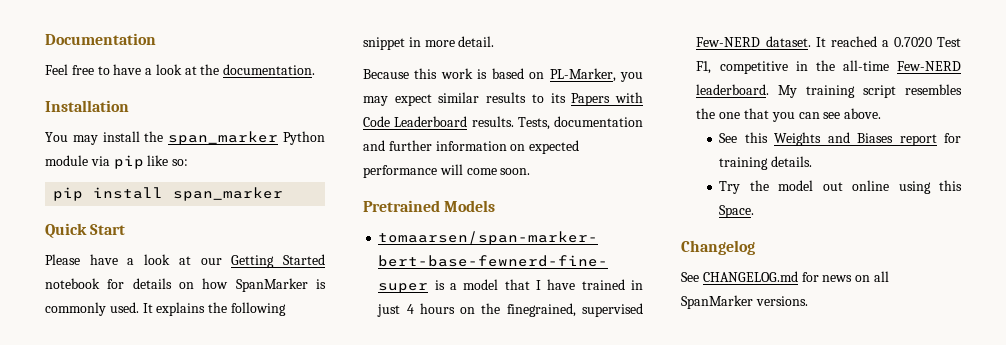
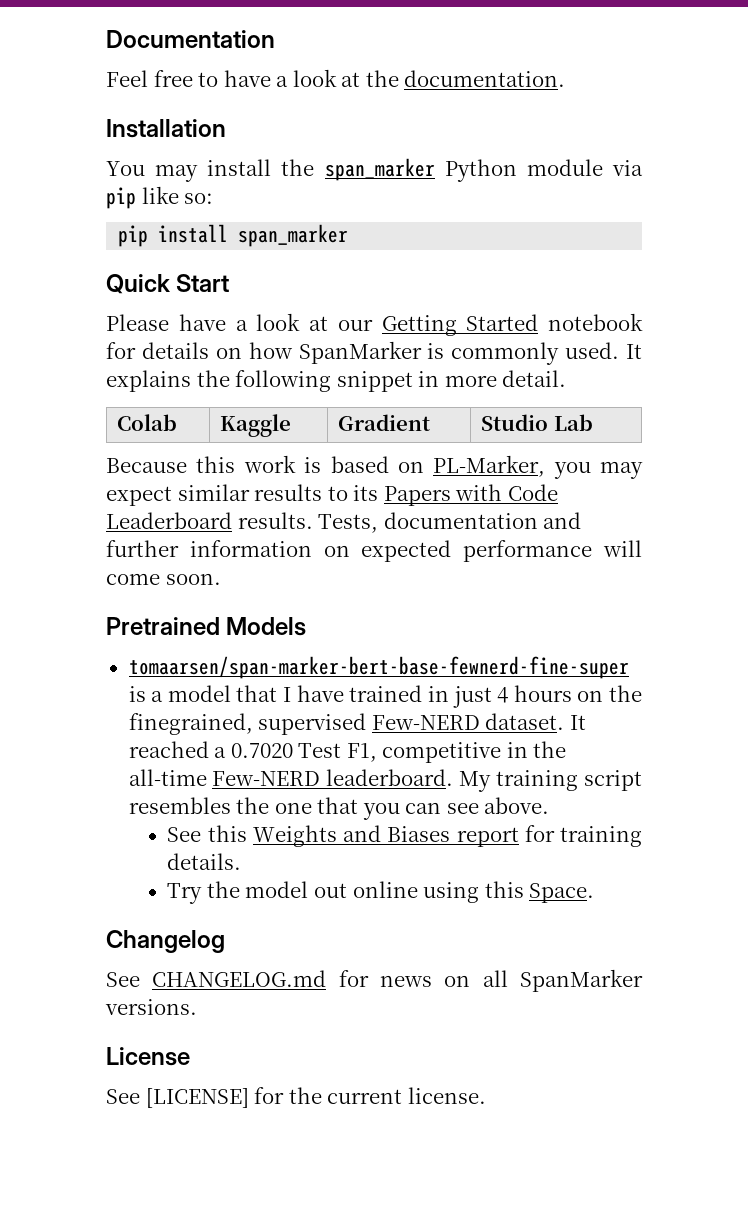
(495, 41) none -> [117,414,178,431] [220,414,292,437] [338,414,431,431] [481,414,593,431] // Colab | Kaggle | Gradient | Studio Lab
(808, 301) none -> [106,1047,190,1066] [106,1087,486,1108] // License // See [LICENSE] for the current license.

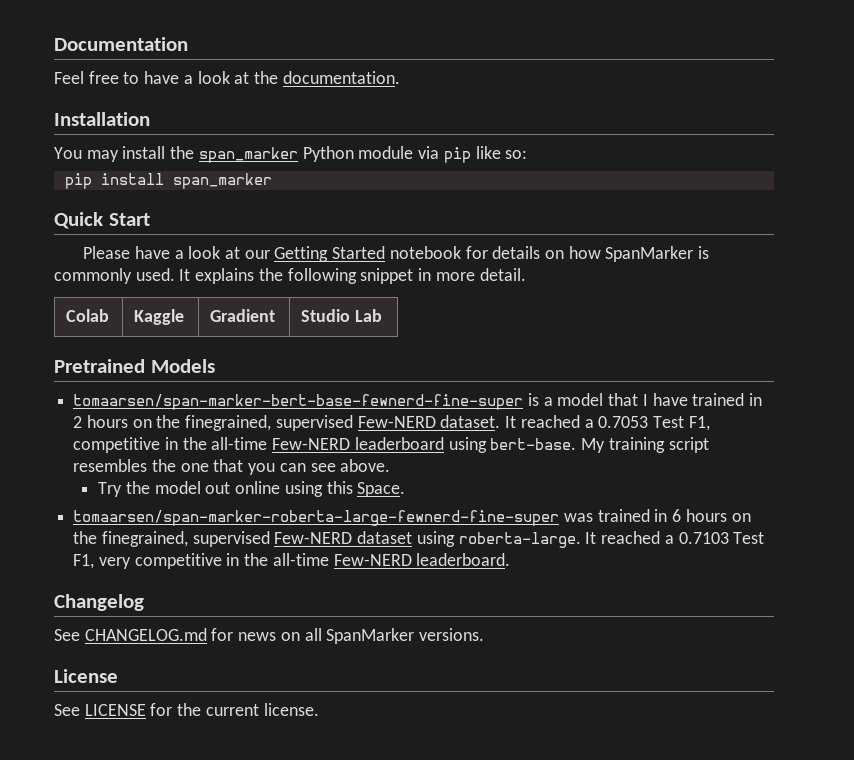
[106,455,643,479] [106,484,558,506] [106,512,582,533] [106,540,642,562] [106,573,221,585] // Because this work is based on PL-Marker, you may expect similar results to its Papers with Code Leaderboard results. Tests, documentation and further information on expected performance will come soon. -> (383, 315) none
[452,686,509,708] just 4 -> [73,416,83,428] 2
[230,743,293,758] 0.7020 -> [598,416,649,428] 0.7053
[326,769,454,786] leaderboard. -> [354,437,577,453] leaderboard using bert-base.
[167,825,643,847] [167,853,242,870] // See this Weights and Biases report for training details. -> (391, 465) none
(595, 893) none -> [73,509,751,526] [73,531,765,548] [73,553,511,569] // tomaarsen/span-marker-roberta-large-fewnerd-fine-super was trained in 6 hours on the finegrained, supervised Few-NERD dataset using roberta-large. It reached a 0.7103 Test F1, very competitive in the all-time Few-NERD leaderboard.
[145,1088,249,1108] [LICENSE] -> [84,704,146,716] LICENSE

